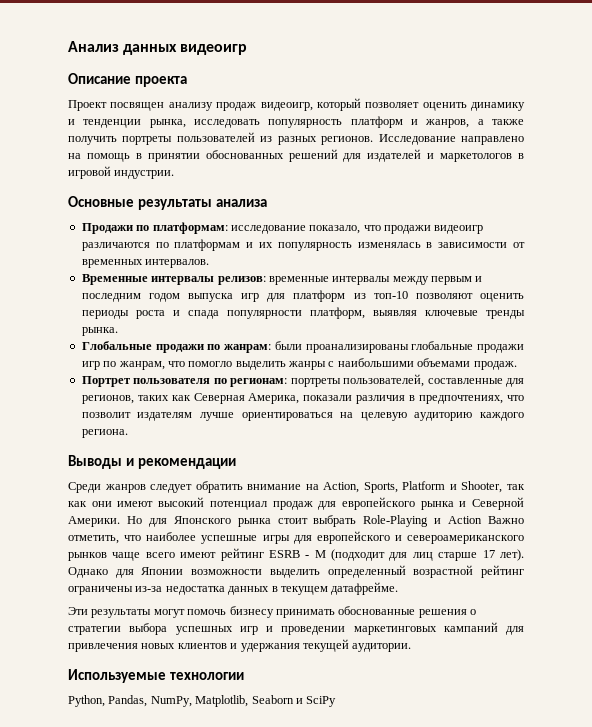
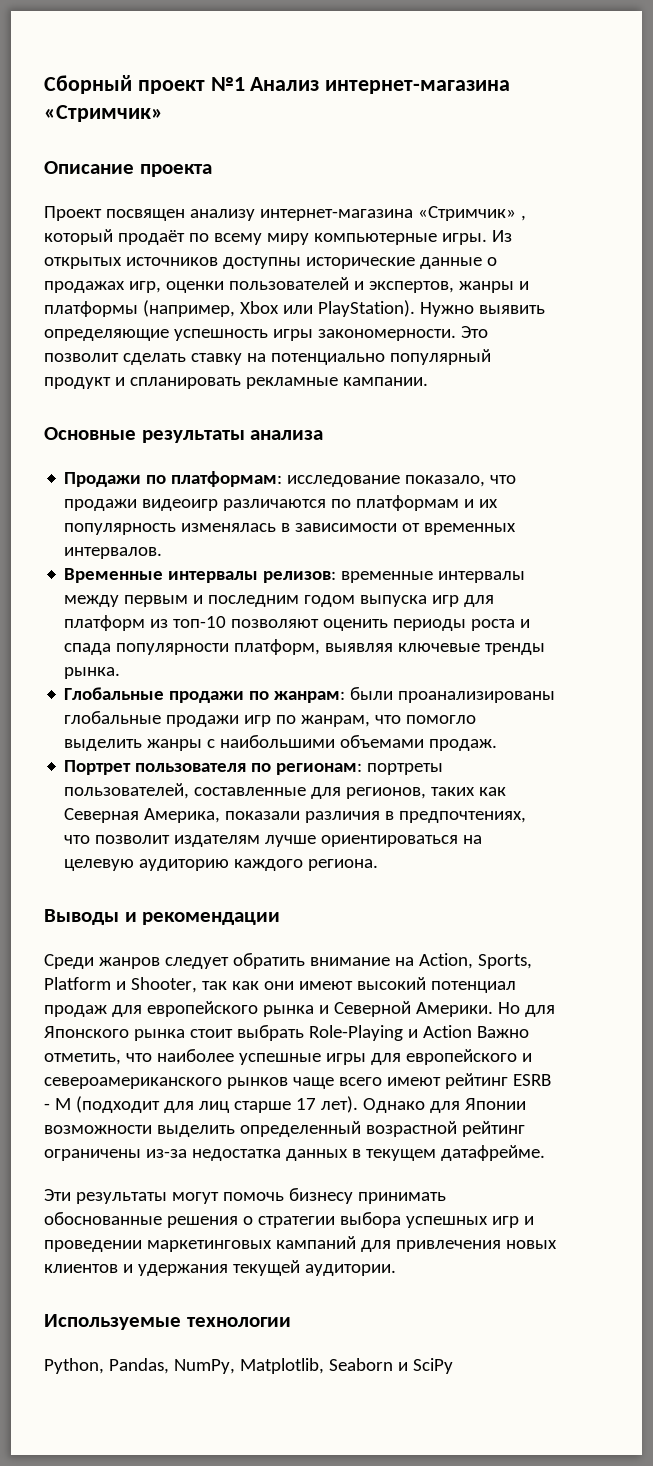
[68,41,248,55] Анализ данных видеоигр -> [44,75,511,94] [44,105,163,122] Сборный проект №1 Анализ интернет-магазина «Стримчик»
[216,98,525,111] [68,116,524,128] [68,132,524,145] [68,149,524,162] [68,166,175,179] продаж видеоигр, который позволяет оценить динамику и тенденции рынка, исследовать популярность платформ и жанров, а также получить портреты пользователей из разных регионов. Исследование направлено на помощь в принятии обоснованных решений для издателей и маркетологов в игровой индустрии. -> [259,206,526,221] [44,229,512,245] [44,257,497,269] [44,277,529,293] [44,300,545,317] [44,326,488,341] [44,349,491,365] [44,377,428,389] интернет-магазина «Стримчик» , который продаёт по всему миру компьютерные игры. Из открытых источников доступны исторические данные о продажах игр, оценки пользователей и экспертов, жанры и платформы (например, Xbox или PlayStation). Нужно выявить определяющие успешность игры закономерности. Это позволит сделать ставку на потенциально популярный продукт и спланировать рекламные кампании.

